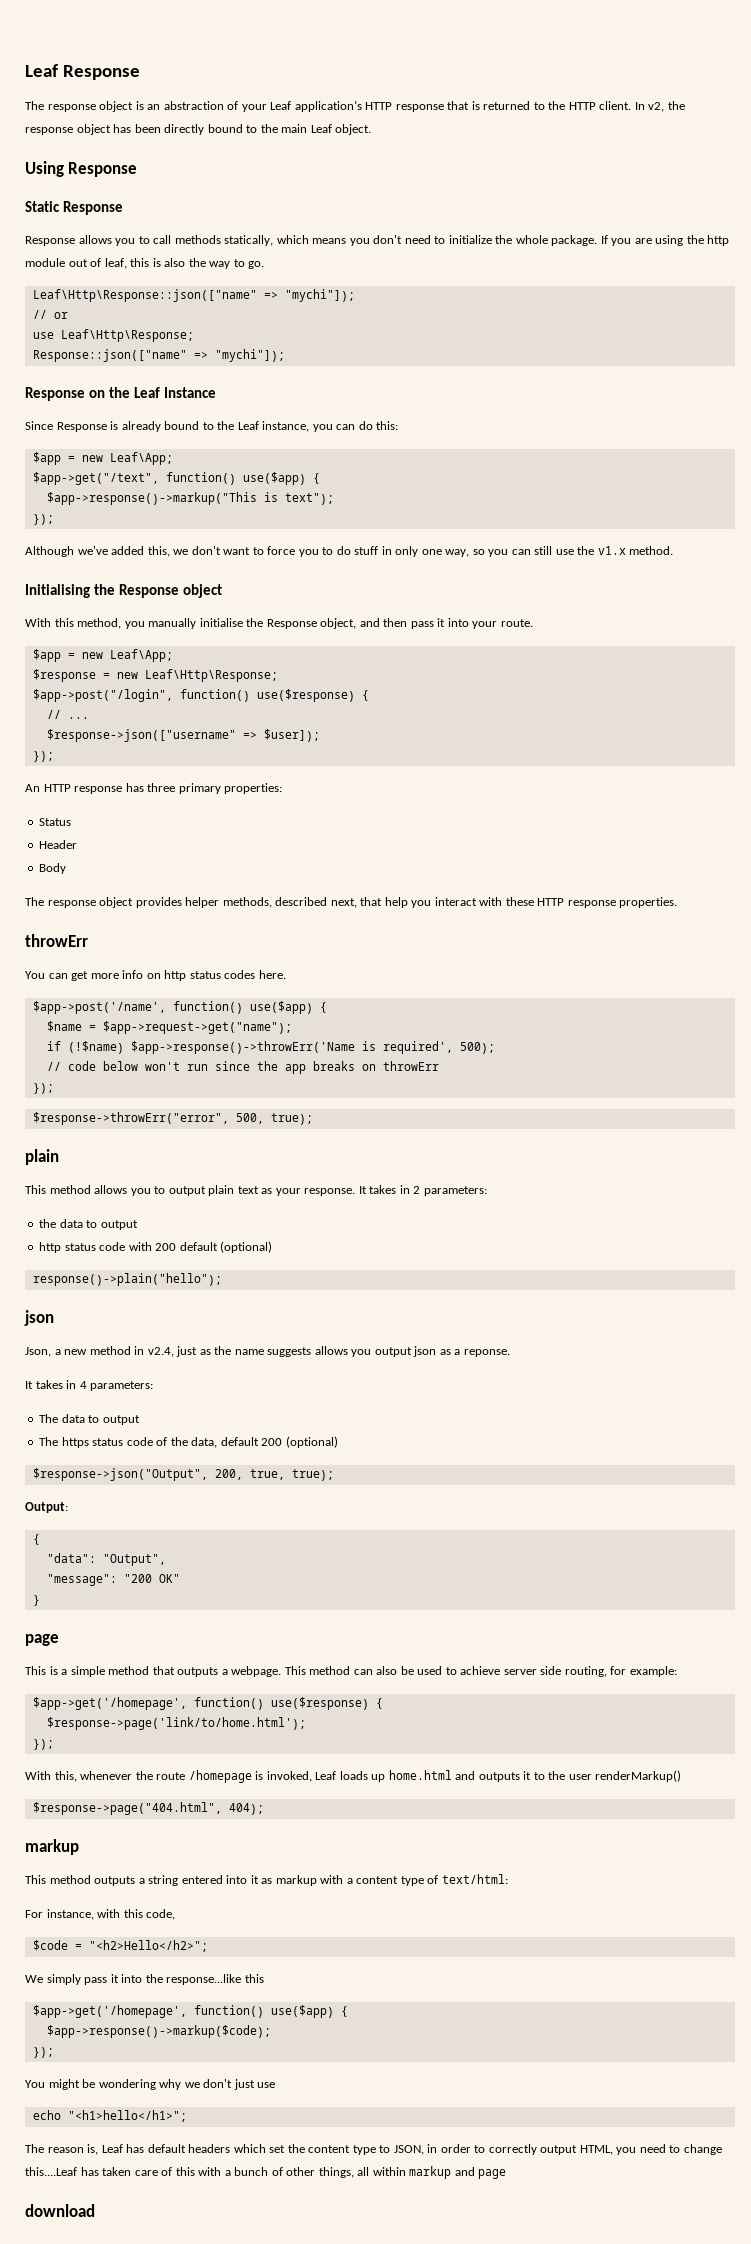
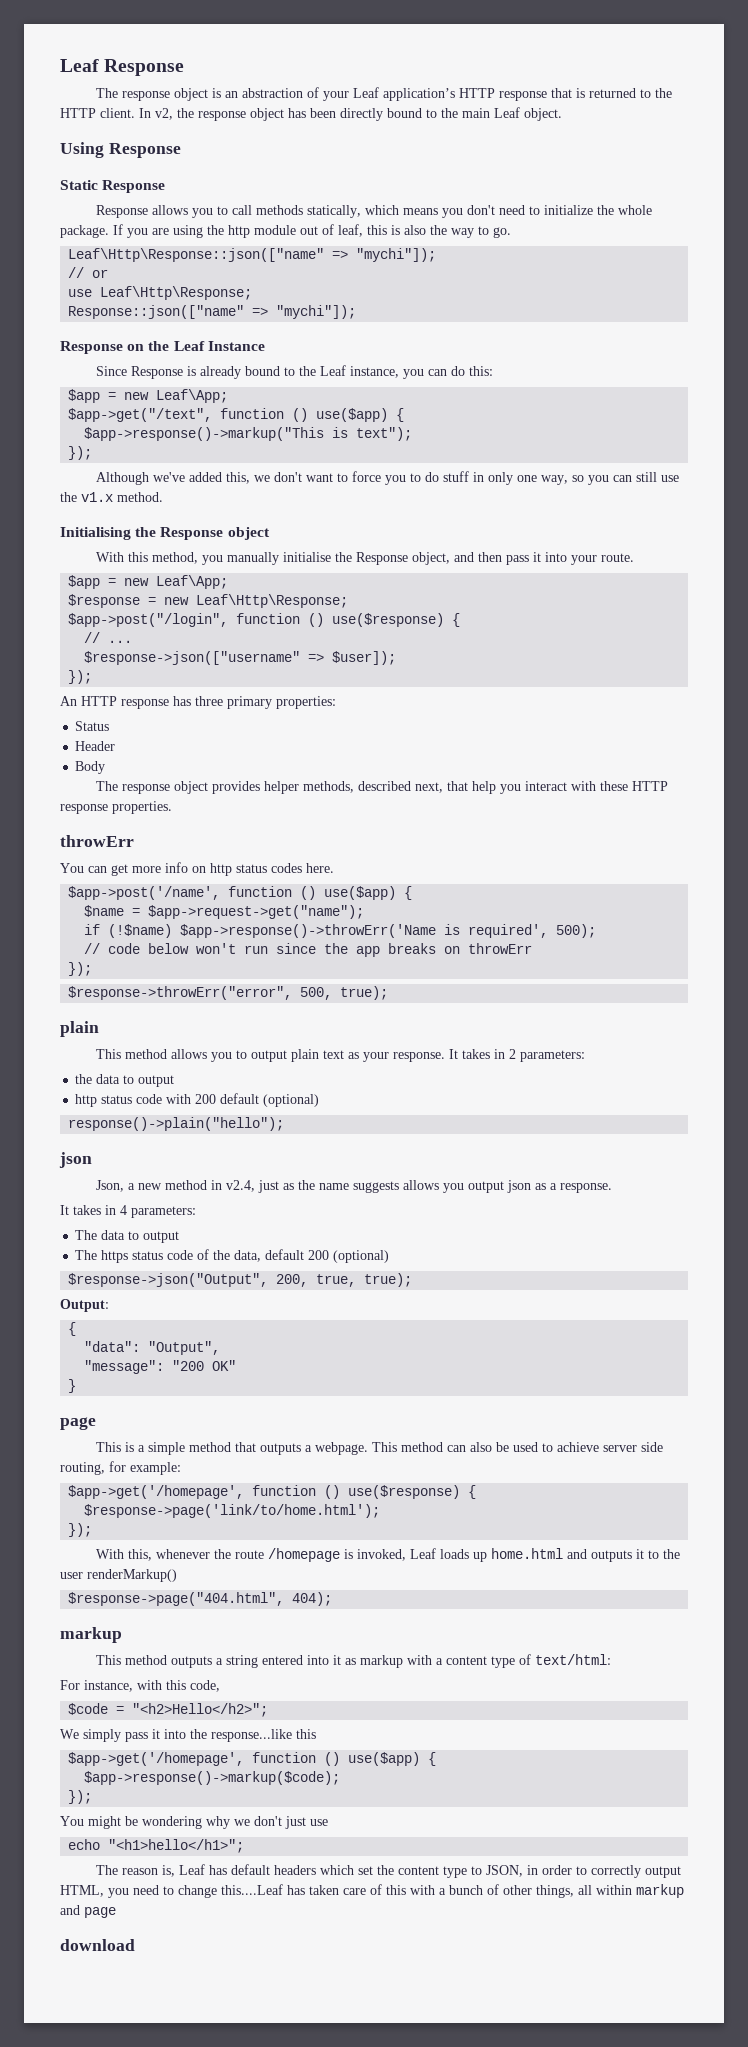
[165,472,236,485] function() -> [220,408,309,422] function ()
[179,689,250,702] function() -> [236,613,325,627] function ()
[172,1001,243,1014] function() -> [228,886,317,900] function ()
[463,1349,510,1357] reponse. -> [559,1183,612,1193] response.
[193,1697,264,1710] function() -> [252,1485,341,1499] function ()
[193,2005,264,2018] function() -> [252,1752,341,1766] function ()

